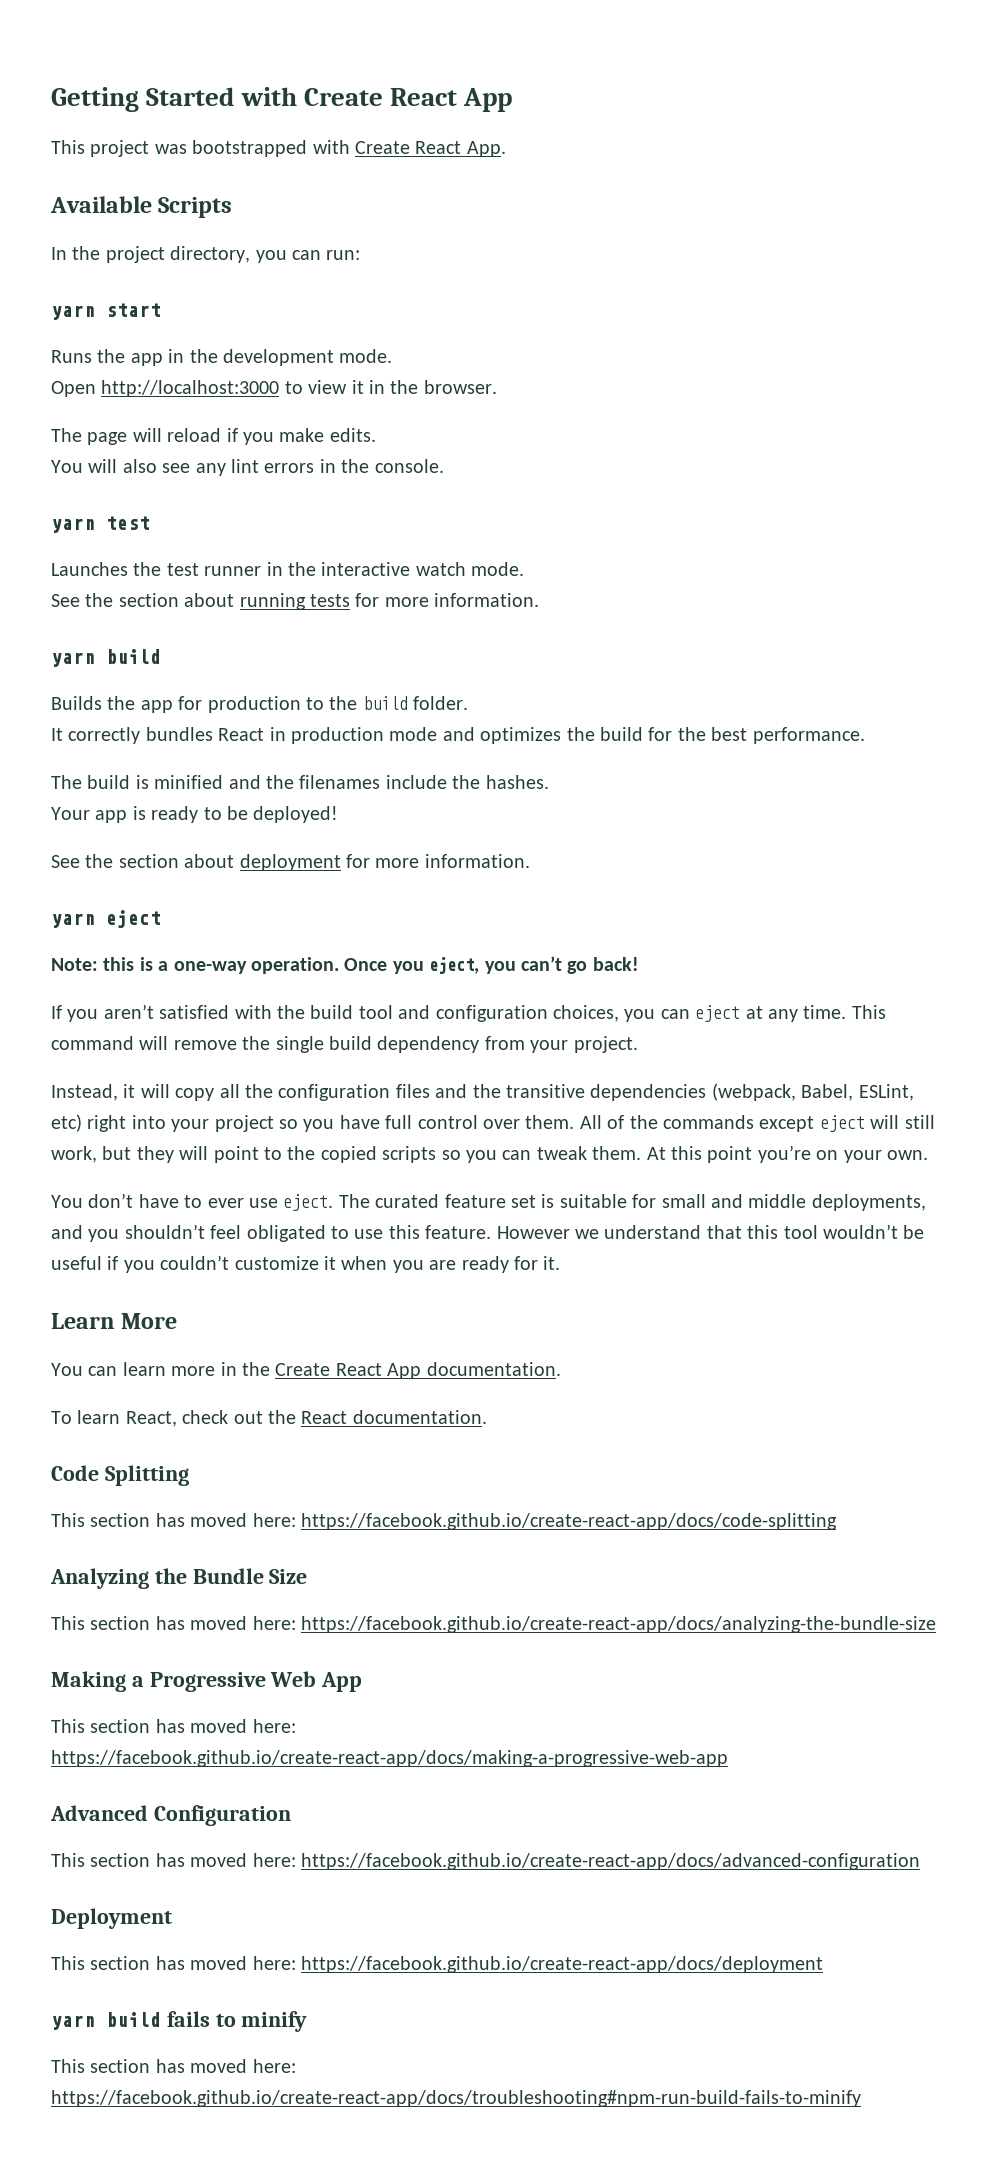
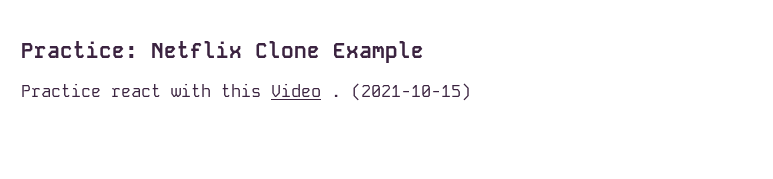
[51,87,513,112] [51,140,506,157] [50,196,233,218] [51,246,361,263] [51,303,161,320] [51,349,393,366] [51,380,497,397] [51,428,376,445] [51,459,444,476] [51,516,150,533] [51,562,525,576] [51,593,540,610] [51,649,161,667] [51,696,469,713] [51,727,865,744] [51,775,549,789] [51,806,339,823] [51,854,530,871] [51,910,161,928] [51,956,639,974] [51,1004,886,1022] [51,1036,638,1053] [51,1083,914,1101] [51,1114,935,1132] [51,1145,928,1163] [51,1193,926,1211] [51,1224,925,1242] [51,1255,561,1273] [51,1313,178,1329] [51,1362,561,1379] [51,1410,487,1427] [51,1465,189,1486] [51,1513,837,1530] [50,1568,308,1589] [51,1616,936,1633] [51,1671,363,1692] [51,1719,296,1733] [51,1750,728,1767] [50,1805,291,1826] [51,1853,920,1870] [51,1908,172,1929] [51,1956,823,1973] [51,2011,308,2032] [51,2059,296,2073] [51,2090,861,2107] Getting Started with Create React App // This project was bootstrapped with Create React App. // Available Scripts // In the project directory, you can run: // yarn start // Runs the app in the development mode. // Open http://localhost:3000 to view it in the browser. // The page will reload if you make edits. // You will also see any lint errors in the console. // yarn test // Launches the test runner in the interactive watch mode. // See the section about running tests for more information. // yarn build // Builds the app for production to the build folder. // It correctly bundles React in production mode and optimizes the build for the best performance. // The build is minified and the filenames include the hashes. // Your app is ready to be deployed! // See the section about deployment for more information. // yarn eject // Note: this is a one-way operation. Once you eject, you can’t go back! // If you aren’t satisfied with the build tool and configuration choices, you can eject at any time. This command will remove the single build dependency from your project. // Instead, it will copy all the configuration files and the transitive dependencies (webpack, Babel, ESLint, etc) right into your project so you have full control over them. All of the commands except eject will still work, but they will point to the copied scripts so you can tweak them. At this point you’re on your own. // You don’t have to ever use eject. The curated feature set is suitable for small and middle deployments, and you shouldn’t feel obligated to use this feature. However we understand that this tool wouldn’t be useful if you couldn’t customize it when you are ready for it. // Learn More // You can learn more in the Create React App documentation. // To learn React, check out the React documentation. // Code Splitting // This section has moved here: https://facebook.github.io/create-react-app/docs/code-splitting // Analyzing the Bundle Size // This section has moved here: https://facebook.github.io/create-react-app/docs/analyzing-the-bundle-size // Making a Progressive Web App // This section has moved here: https://facebook.github.io/create-react-app/docs/making-a-progressive-web-app // Advanced Configuration // This section has moved here: https://facebook.github.io/create-react-app/docs/advanced-configuration // Deployment // This section has moved here: https://facebook.github.io/create-react-app/docs/deployment // yarn build fails to minify // This section has moved here: https://facebook.github.io/create-react-app/docs/troubleshooting#npm-run-build-fails-to-minify -> [21,41,424,63] [21,83,471,101] Practice: Netflix Clone Example // Practice react with this Video . (2021-10-15)

